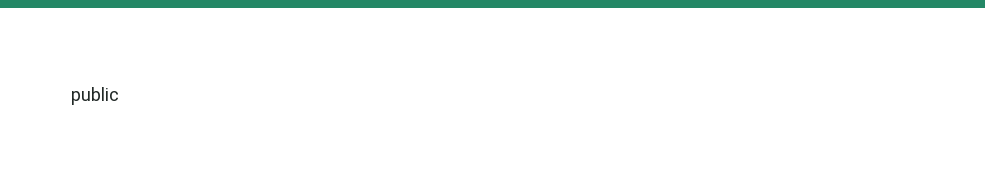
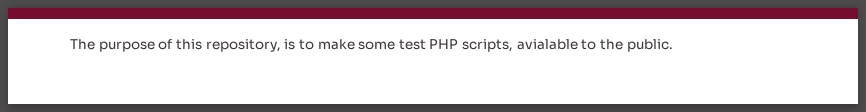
[71,87,119,105] public -> [70,39,673,52] The purpose of this repository, is to make some test PHP scripts, avialable to the public.

